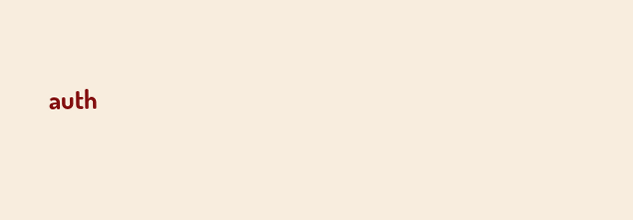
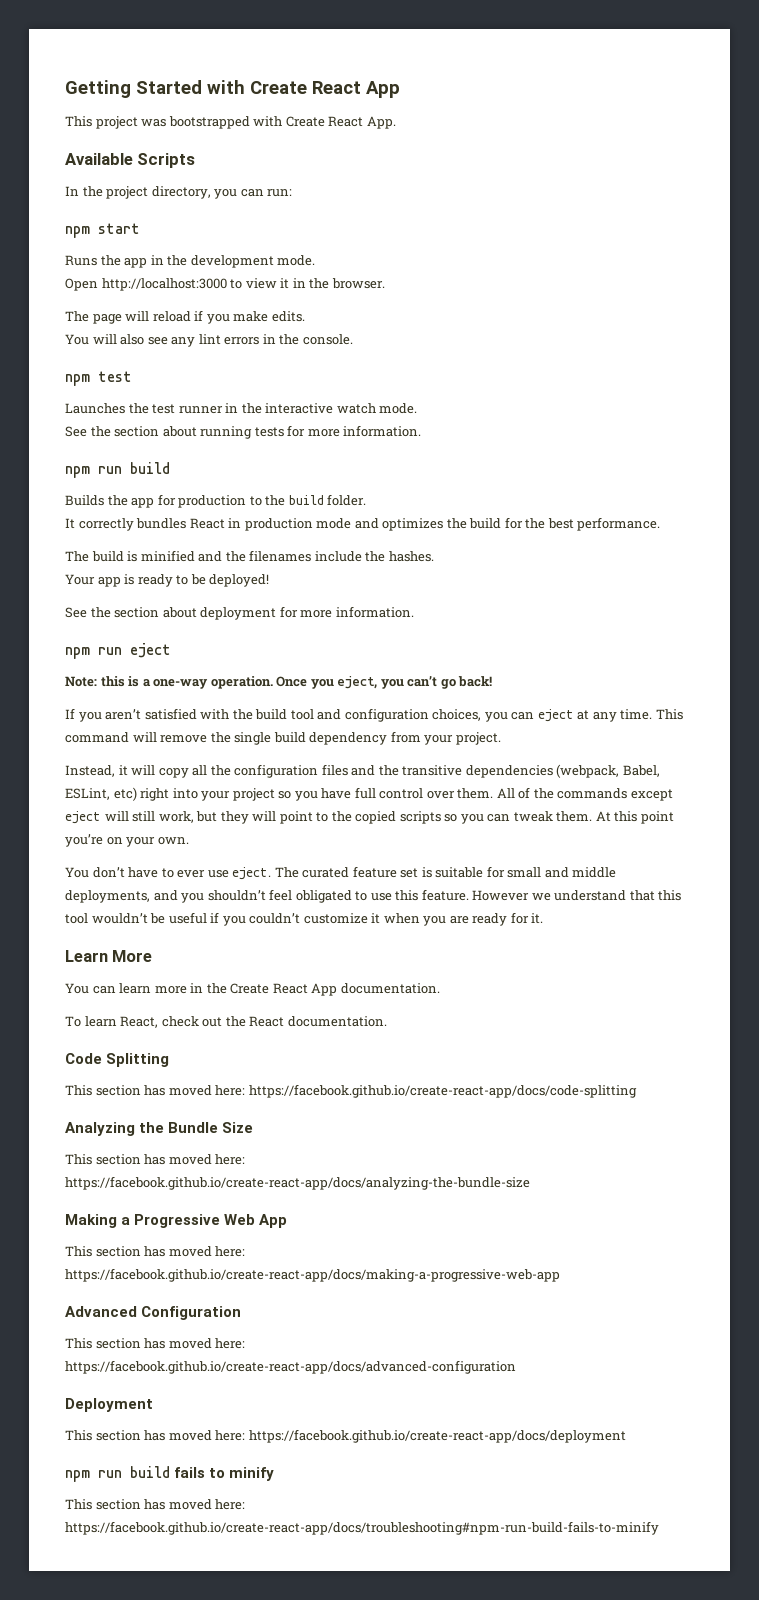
[48,88,98,110] auth -> [65,80,400,98] [65,116,396,129] [65,153,196,168] [65,186,293,199] [65,223,140,238] [65,255,316,268] [65,278,385,291] [65,310,305,324] [65,334,353,347] [65,371,132,386] [65,403,418,414] [65,425,422,439] [65,462,170,478] [65,494,367,508] [65,517,661,531] [65,550,434,562] [65,574,270,587] [65,606,414,620] [65,643,171,659] [65,676,493,689] [65,708,683,722] [65,731,501,745] [65,764,660,778] [65,787,673,801] [65,811,674,824] [65,834,189,847] [65,866,617,880] [65,889,682,903] [65,912,544,926] [65,950,153,962] [65,983,440,996] [65,1016,387,1028] [65,1053,170,1067] [65,1084,637,1098] [65,1122,254,1136] [65,1154,246,1165] [65,1176,530,1190] [65,1214,288,1228] [65,1246,246,1257] [65,1268,560,1282] [65,1306,242,1320] [65,1338,246,1349] [65,1360,516,1374] [65,1398,153,1412] [65,1429,626,1443] [65,1466,275,1482] [65,1499,246,1510] [65,1521,659,1535] Getting Started with Create React App // This project was bootstrapped with Create React App. // Available Scripts // In the project directory, you can run: // npm start // Runs the app in the development mode. // Open http://localhost:3000 to view it in the browser. // The page will reload if you make edits. // You will also see any lint errors in the console. // npm test // Launches the test runner in the interactive watch mode. // See the section about running tests for more information. // npm run build // Builds the app for production to the build folder. // It correctly bundles React in production mode and optimizes the build for the best performance. // The build is minified and the filenames include the hashes. // Your app is ready to be deployed! // See the section about deployment for more information. // npm run eject // Note: this is a one-way operation. Once you eject, you can’t go back! // If you aren’t satisfied with the build tool and configuration choices, you can eject at any time. This command will remove the single build dependency from your project. // Instead, it will copy all the configuration files and the transitive dependencies (webpack, Babel, ESLint, etc) right into your project so you have full control over them. All of the commands except eject will still work, but they will point to the copied scripts so you can tweak them. At this point you’re on your own. // You don’t have to ever use eject. The curated feature set is suitable for small and middle deployments, and you shouldn’t feel obligated to use this feature. However we understand that this tool wouldn’t be useful if you couldn’t customize it when you are ready for it. // Learn More // You can learn more in the Create React App documentation. // To learn React, check out the React documentation. // Code Splitting // This section has moved here: https://facebook.github.io/create-react-app/docs/code-splitting // Analyzing the Bundle Size // This section has moved here: https://facebook.github.io/create-react-app/docs/analyzing-the-bundle-size // Making a Progressive Web App // This section has moved here: https://facebook.github.io/create-react-app/docs/making-a-progressive-web-app // Advanced Configuration // This section has moved here: https://facebook.github.io/create-react-app/docs/advanced-configuration // Deployment // This section has moved here: https://facebook.github.io/create-react-app/docs/deployment // npm run build fails to minify // This section has moved here: https://facebook.github.io/create-react-app/docs/troubleshooting#npm-run-build-fails-to-minify

